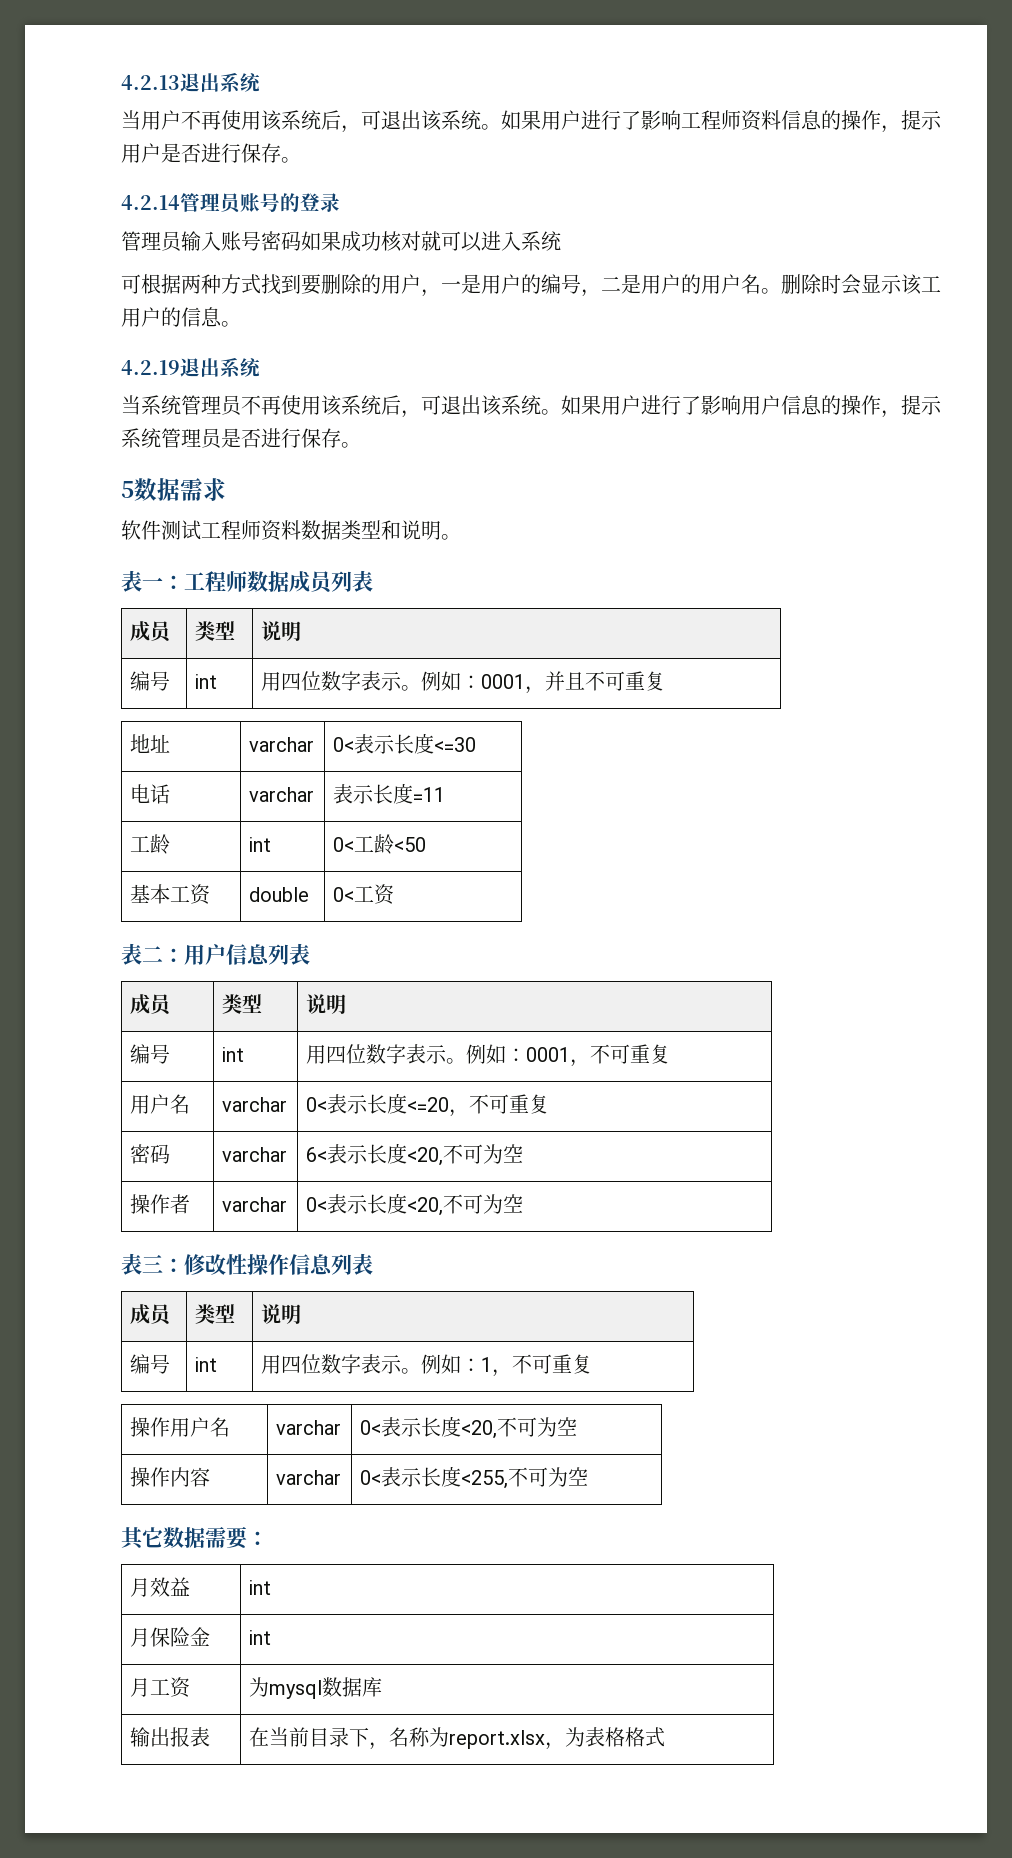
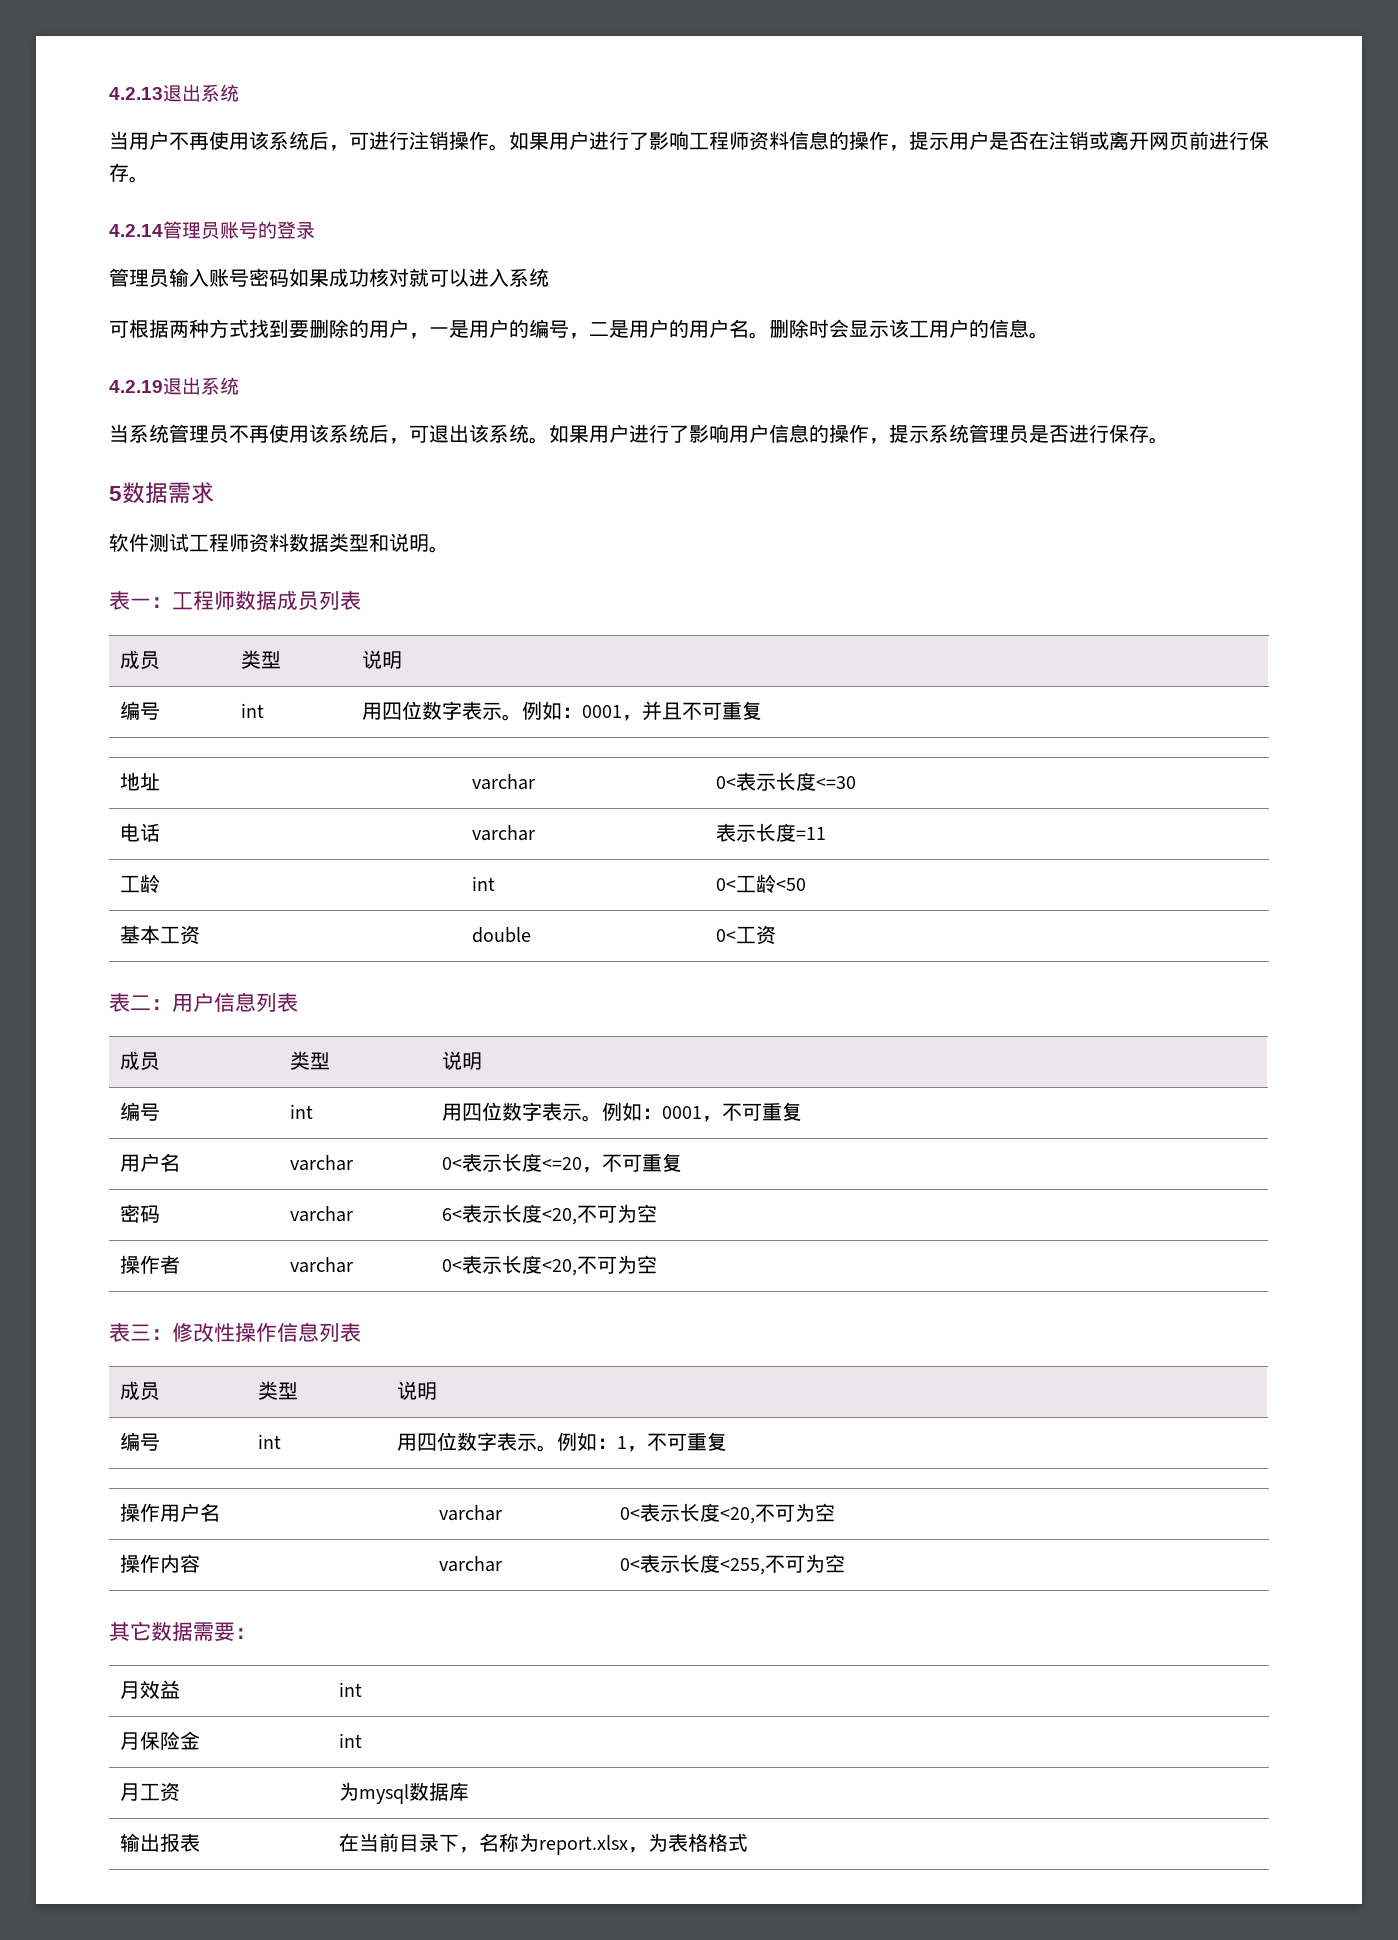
[381,110,481,131] 退出该系统 -> [369,131,489,150] 进行注销操作
(201, 153) none -> [1029,131,1209,150] 在注销或离开网页前

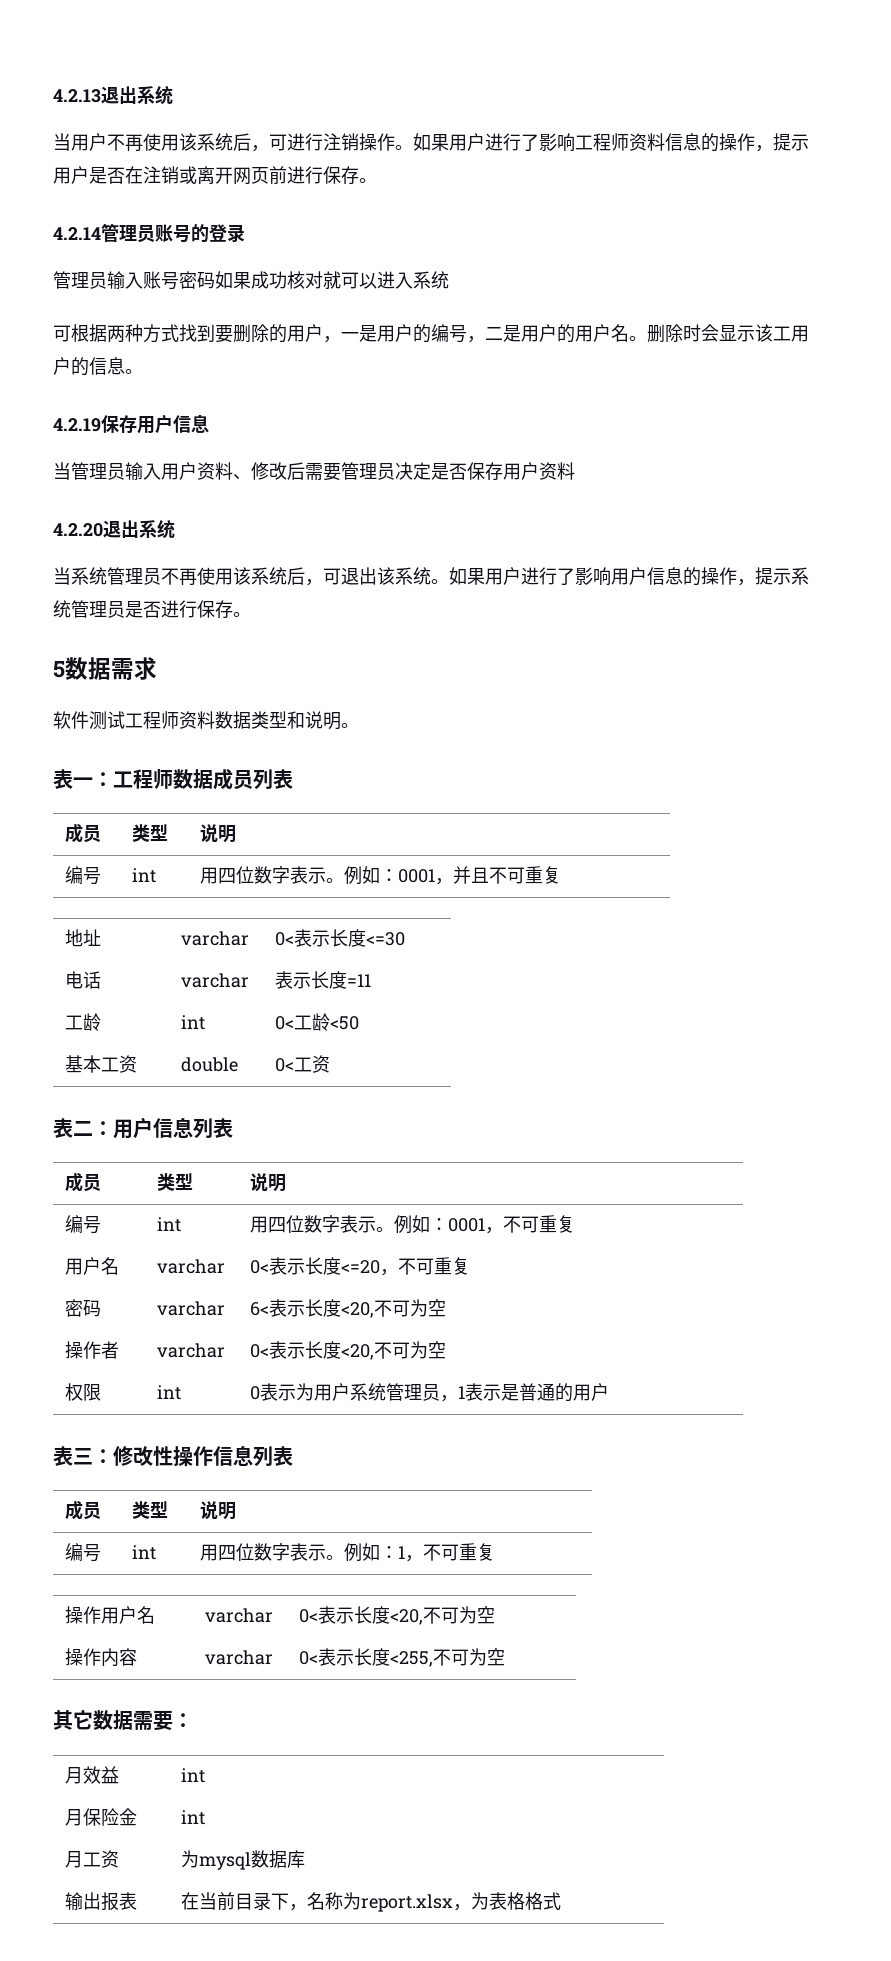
(163, 386) none -> [101,414,209,434] [53,462,575,481] [53,523,103,537] 保存用户信息 // 当管理员输入用户资料、修改后需要管理员决定是否保存用户资料 // 4.2.20
(657, 1264) none -> [65,1383,102,1401] [157,1385,182,1400] [250,1383,610,1402] // 权限 | int | 0表示为用户系统管理员，1表示是普通的用户

